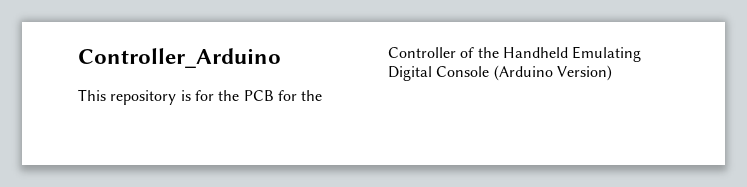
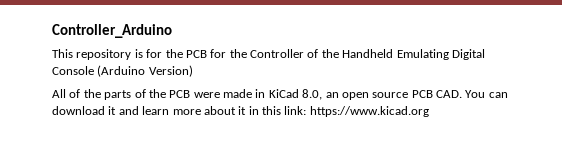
(612, 73) none -> [52,89,508,100] [52,106,429,117] // All of the parts of the PCB were made in KiCad 8.0, an open source PCB CAD. You can download it and learn more about it in this link: https://www.kicad.org

